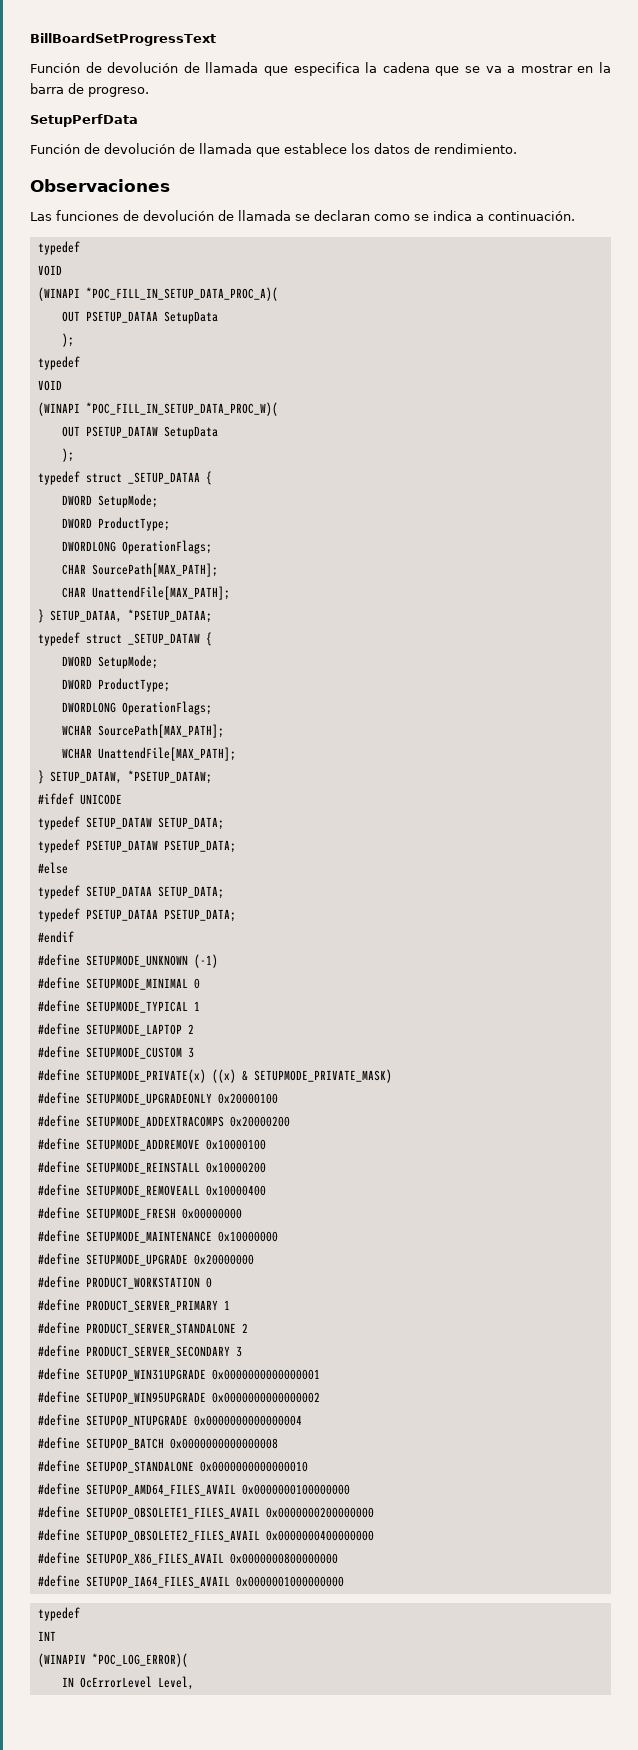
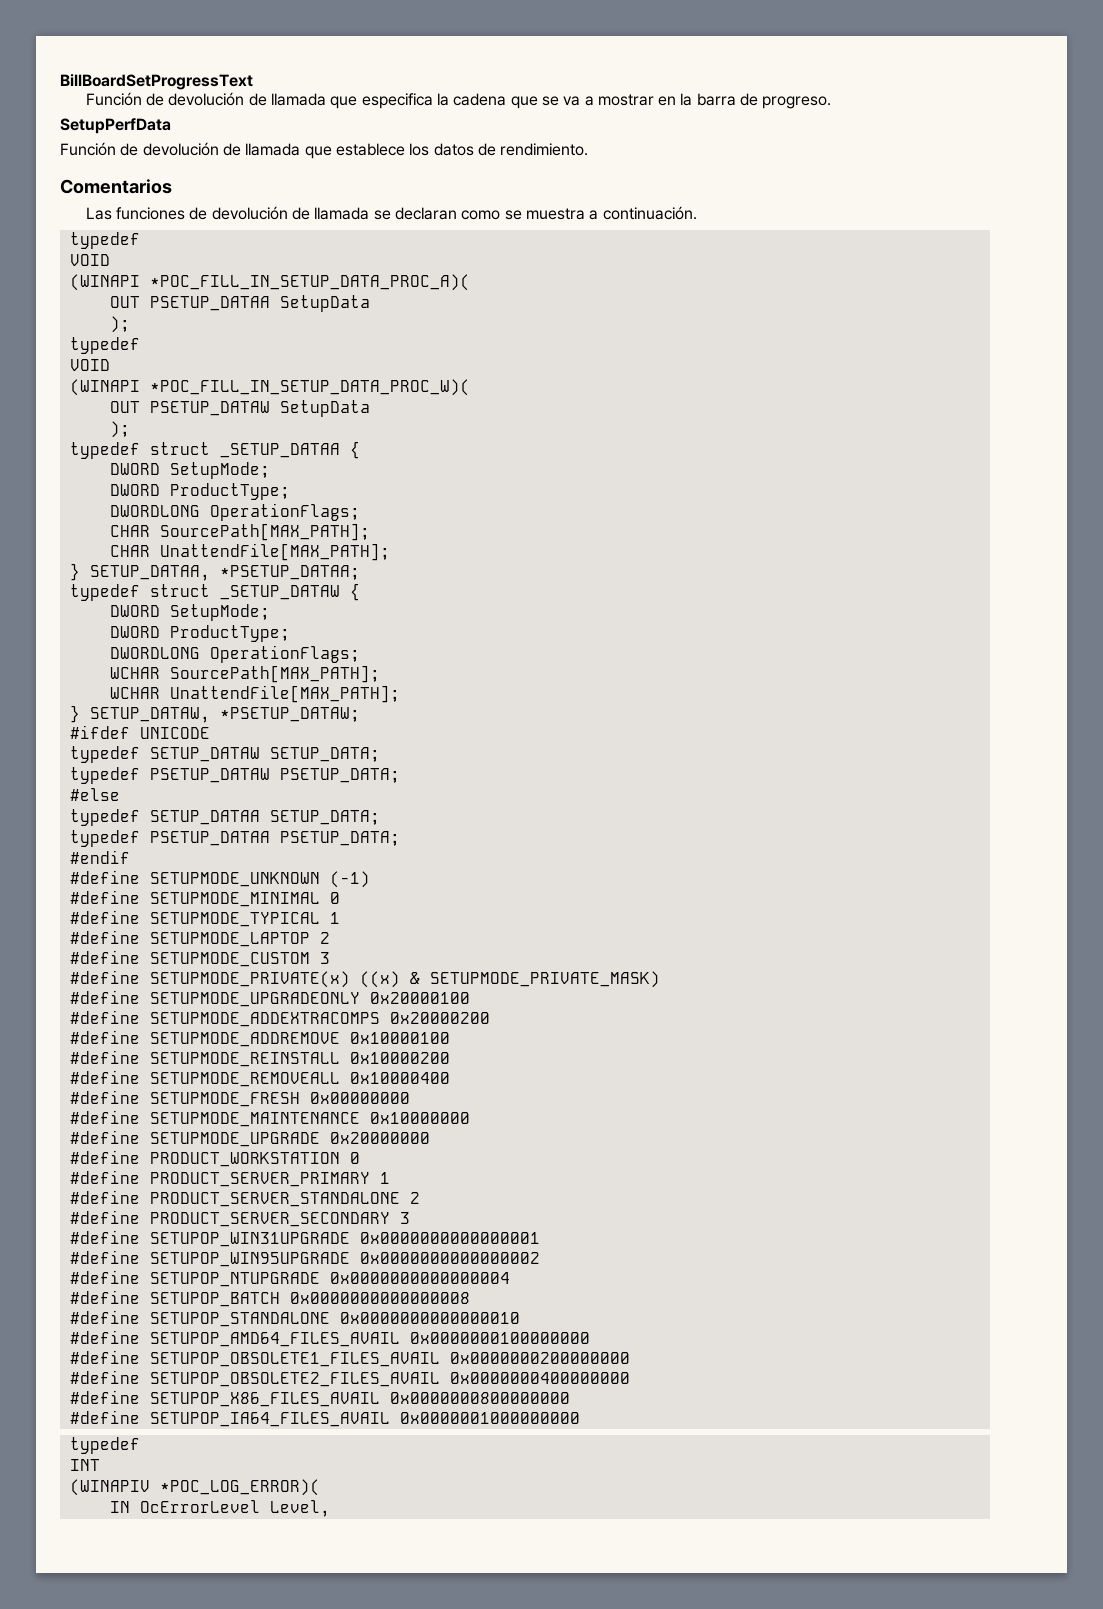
[30,179,170,192] Observaciones -> [60,179,172,194] Comentarios
[433,210,472,221] indica -> [525,208,585,220] muestra

